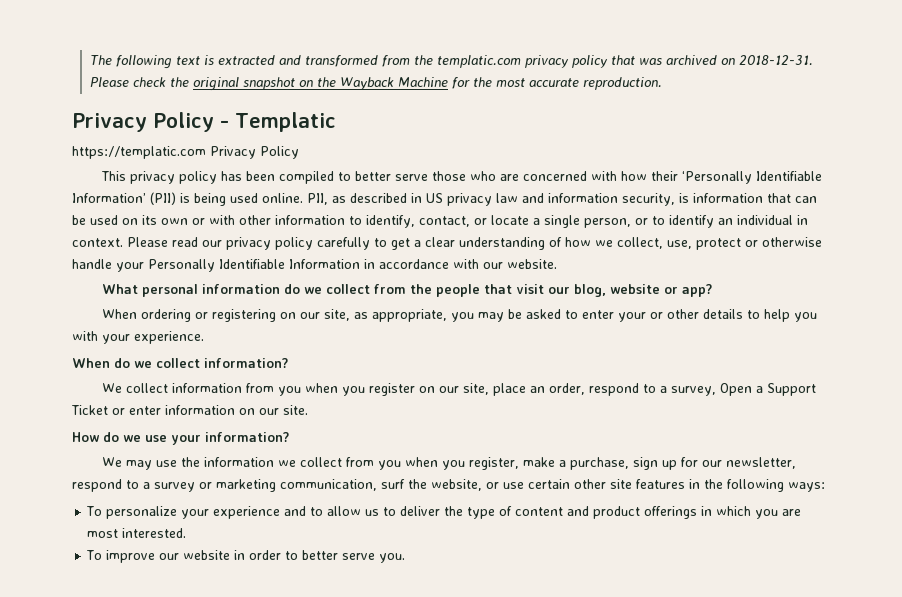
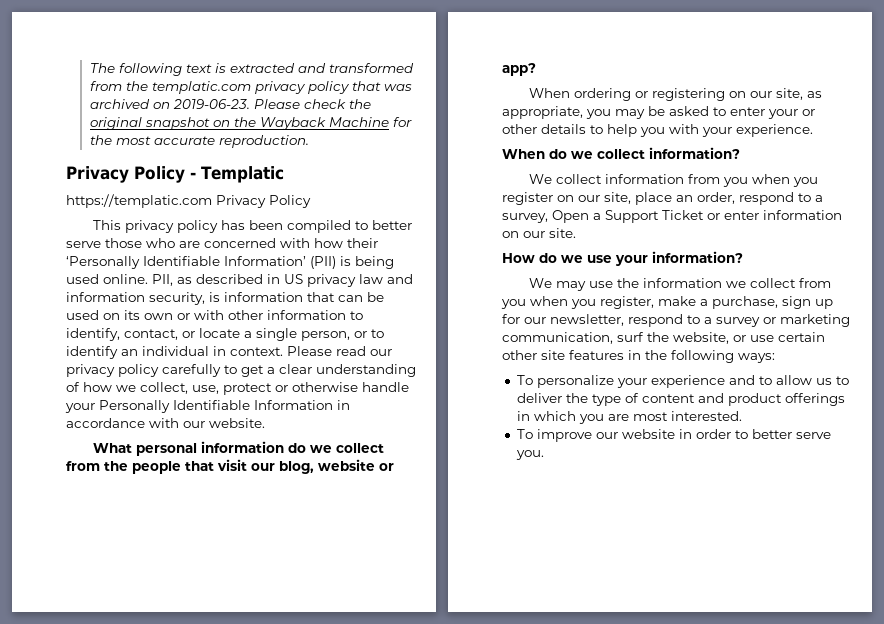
[738,55,813,66] 2018-12-31. -> [172,99,250,109] 2019-06-23.

